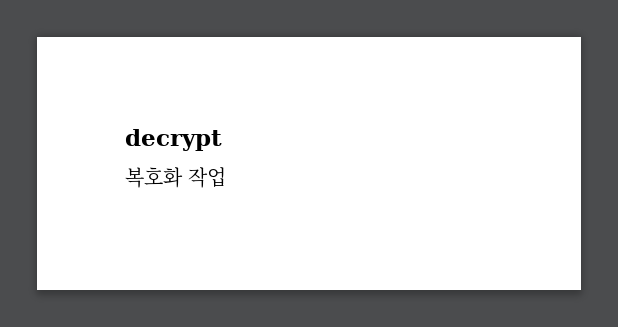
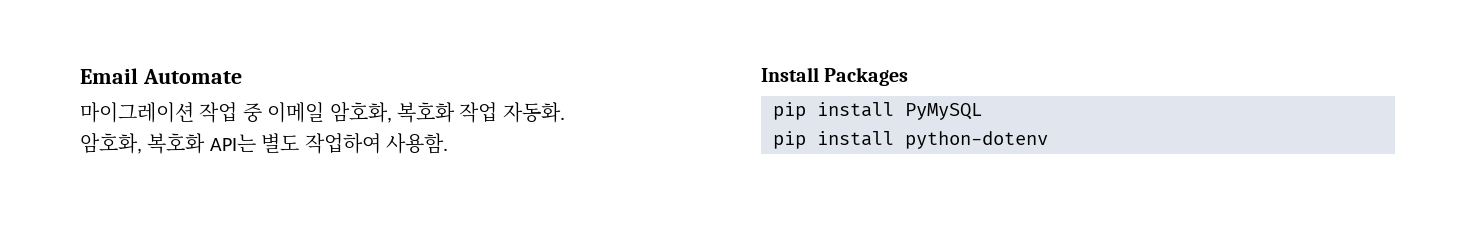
[125,129,222,151] [125,167,226,188] decrypt // 복호화 작업 -> [80,68,242,84] [80,101,565,123] [80,132,448,154] [761,67,909,86] [773,102,982,120] [773,131,1048,149] Email Automate // 마이그레이션 작업 중 이메일 암호화, 복호화 작업 자동화. // 암호화, 복호화 API는 별도 작업하여 사용함. // Install Packages // pip install PyMySQL // pip install python-dotenv

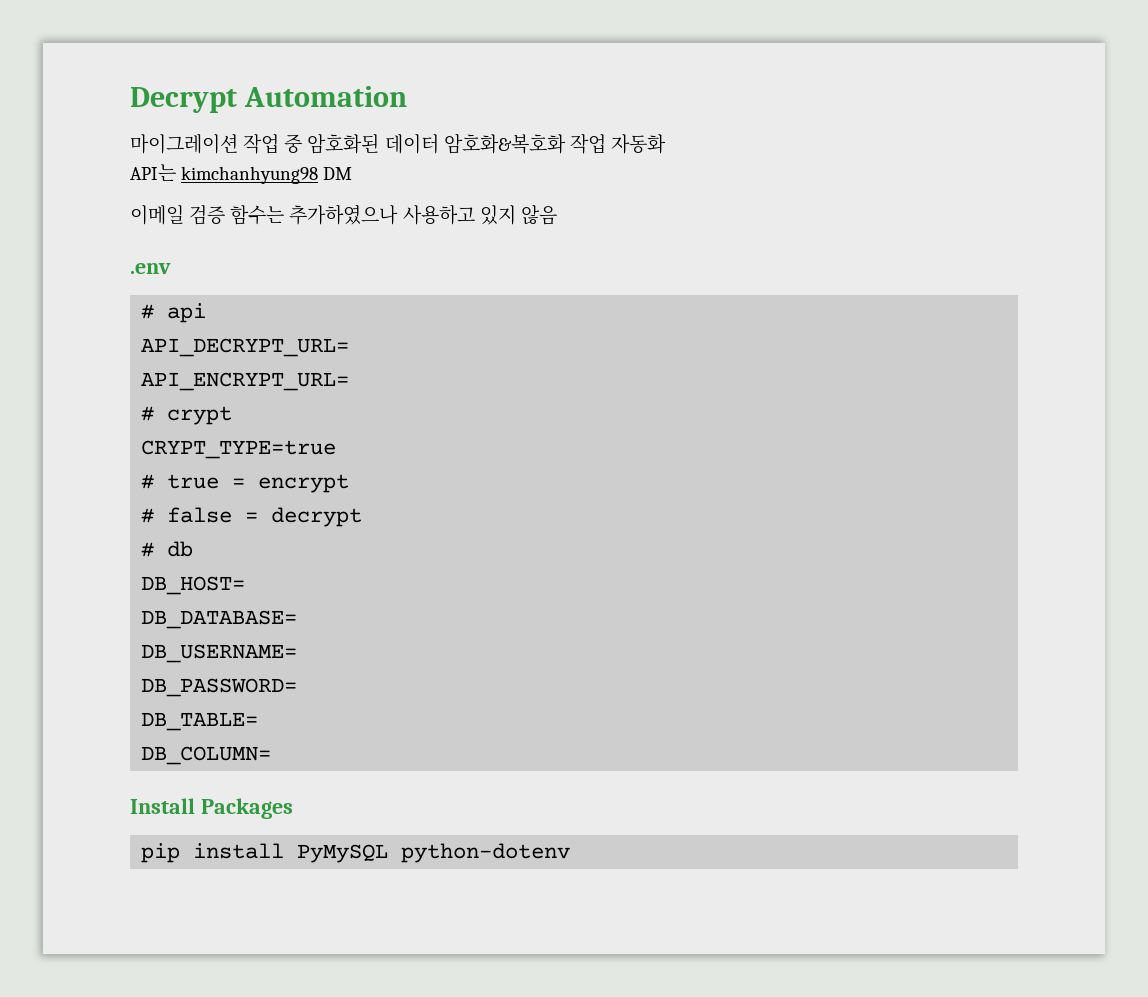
[80,68,242,84] Email Automate -> [130,86,407,113] Decrypt Automation
[267,101,565,123] [80,132,448,154] 이메일 암호화, 복호화 작업 자동화. // 암호화, 복호화 API는 별도 작업하여 사용함. -> [307,133,666,154] [130,164,353,184] [130,205,557,225] [130,263,171,274] [141,303,207,323] [141,338,350,357] [141,372,350,391] [141,406,233,425] [141,440,337,459] [141,474,350,493] [141,507,363,527] [141,541,194,557] [141,576,246,595] [141,610,298,629] [141,644,298,663] [141,678,298,697] [141,712,259,731] [141,746,272,765] 암호화된 데이터 암호화&복호화 작업 자동화 // API는 kimchanhyung98 DM // 이메일 검증 함수는 추가하였으나 사용하고 있지 않음 // .env // # api // API_DECRYPT_URL= // API_ENCRYPT_URL= // # crypt // CRYPT_TYPE=true // # true = encrypt // # false = decrypt // # db // DB_HOST= // DB_DATABASE= // DB_USERNAME= // DB_PASSWORD= // DB_TABLE= // DB_COLUMN=
[773,131,894,149] // pip install -> (389, 853) none

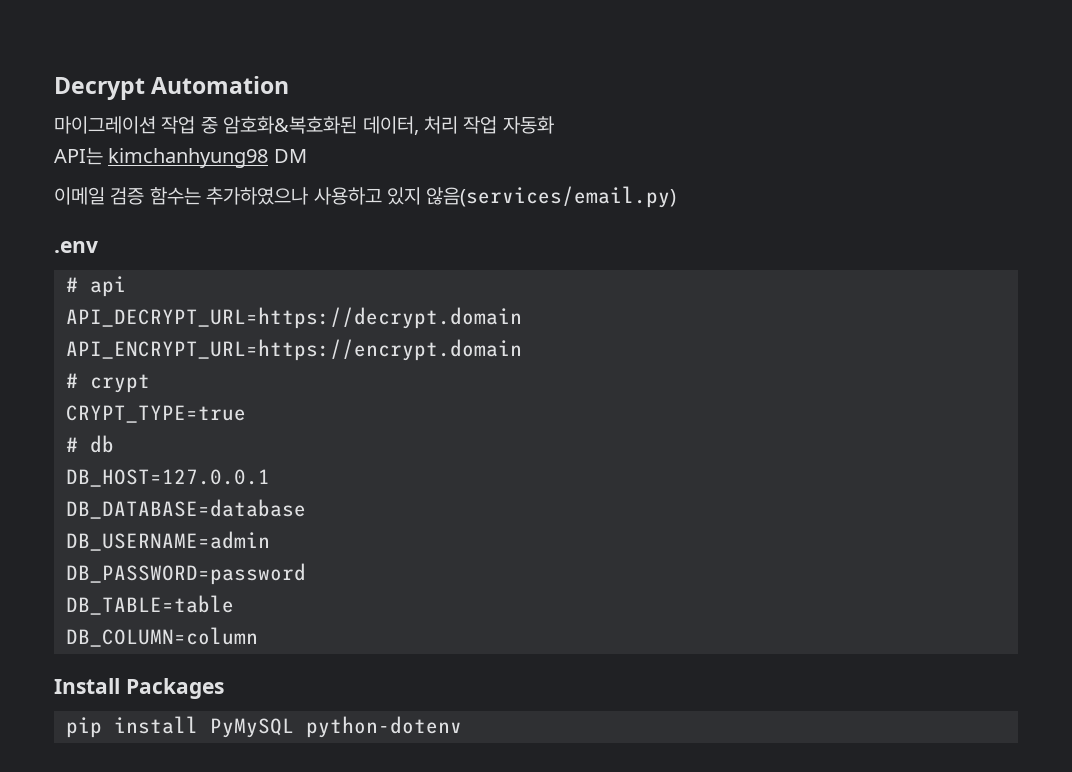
[307,133,566,154] 암호화된 데이터 암호화&복호화 -> [223,116,458,135] 암호화&복호화된 데이터, 처리
[520,205,557,225] 않음 -> [426,186,677,208] 않음(services/email.py)
[141,338,350,357] [141,372,350,391] API_DECRYPT_URL= // API_ENCRYPT_URL= -> [66,307,522,329] [66,339,522,361] API_DECRYPT_URL=https://decrypt.domain // API_ENCRYPT_URL=https://encrypt.domain
[167,474,350,493] [141,507,363,527] [141,541,194,557] [141,576,246,595] [141,610,298,629] [141,644,298,663] [141,678,298,697] [141,712,259,731] [141,746,272,765] true = encrypt // # false = decrypt // # db // DB_HOST= // DB_DATABASE= // DB_USERNAME= // DB_PASSWORD= // DB_TABLE= // DB_COLUMN= -> [90,435,114,453] [66,469,270,487] [66,499,306,519] [66,531,270,551] [66,563,306,585] [66,595,234,615] [66,627,258,647] db // DB_HOST=127.0.0.1 // DB_DATABASE=database // DB_USERNAME=admin // DB_PASSWORD=password // DB_TABLE=table // DB_COLUMN=column

